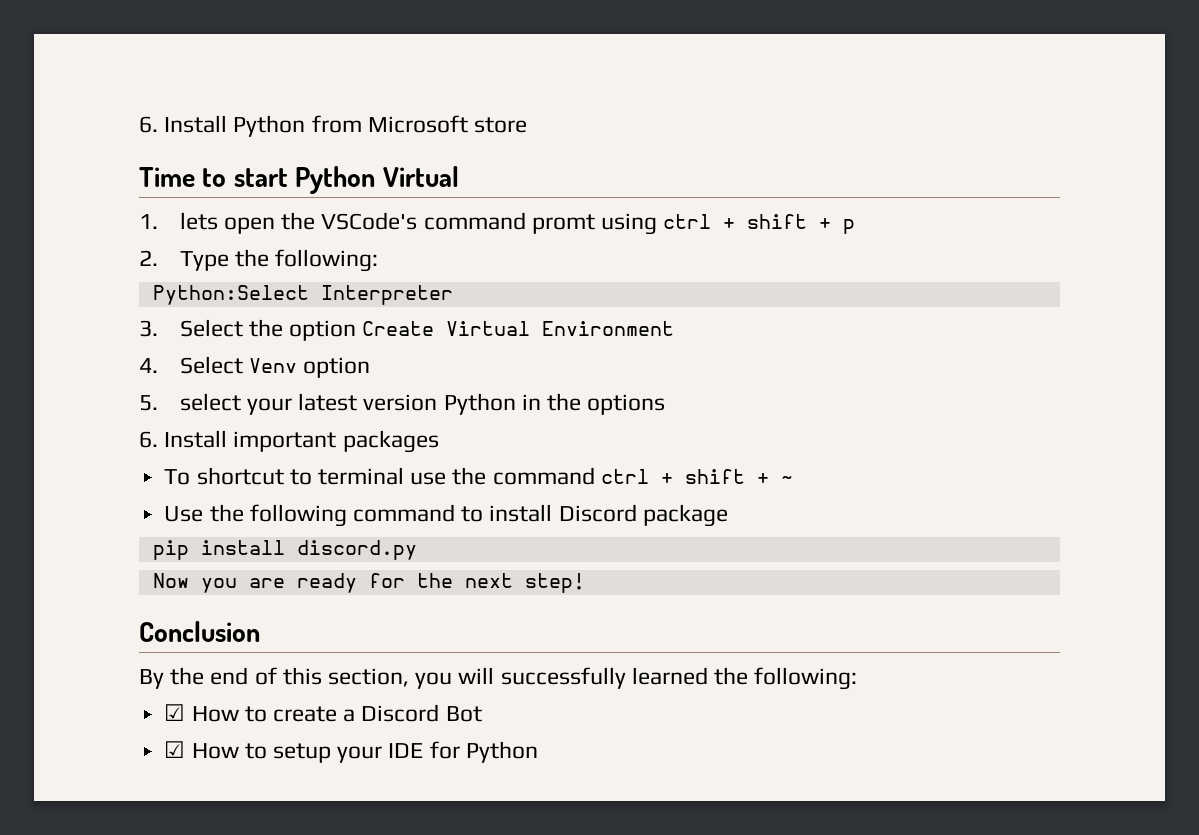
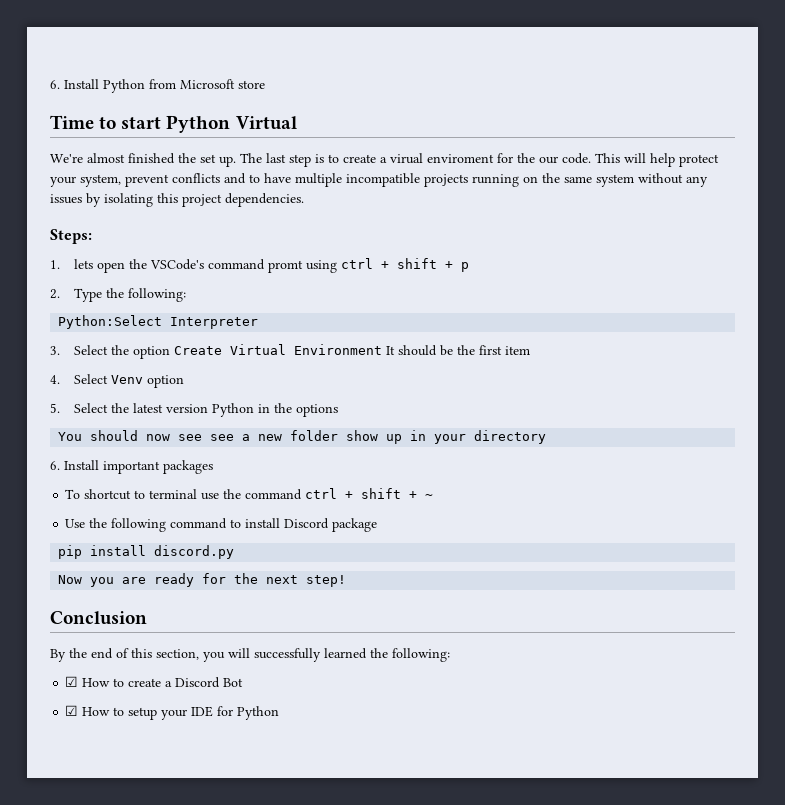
(459, 176) none -> [50,153,719,167] [50,173,708,187] [50,193,304,207] [50,229,92,244] // We're almost finished the set up. The last step is to create a virual enviroment for the our code. This will help protect your system, prevent conflicts and to have multiple incompatible projects running on the same system without any issues by isolating this project dependencies. // Steps:
(675, 328) none -> [386,345,531,356] It should be the first item
[179,393,293,415] select your -> [74,403,130,413] Select the
(666, 404) none -> [58,430,547,444] // You should now see see a new folder show up in your directory

